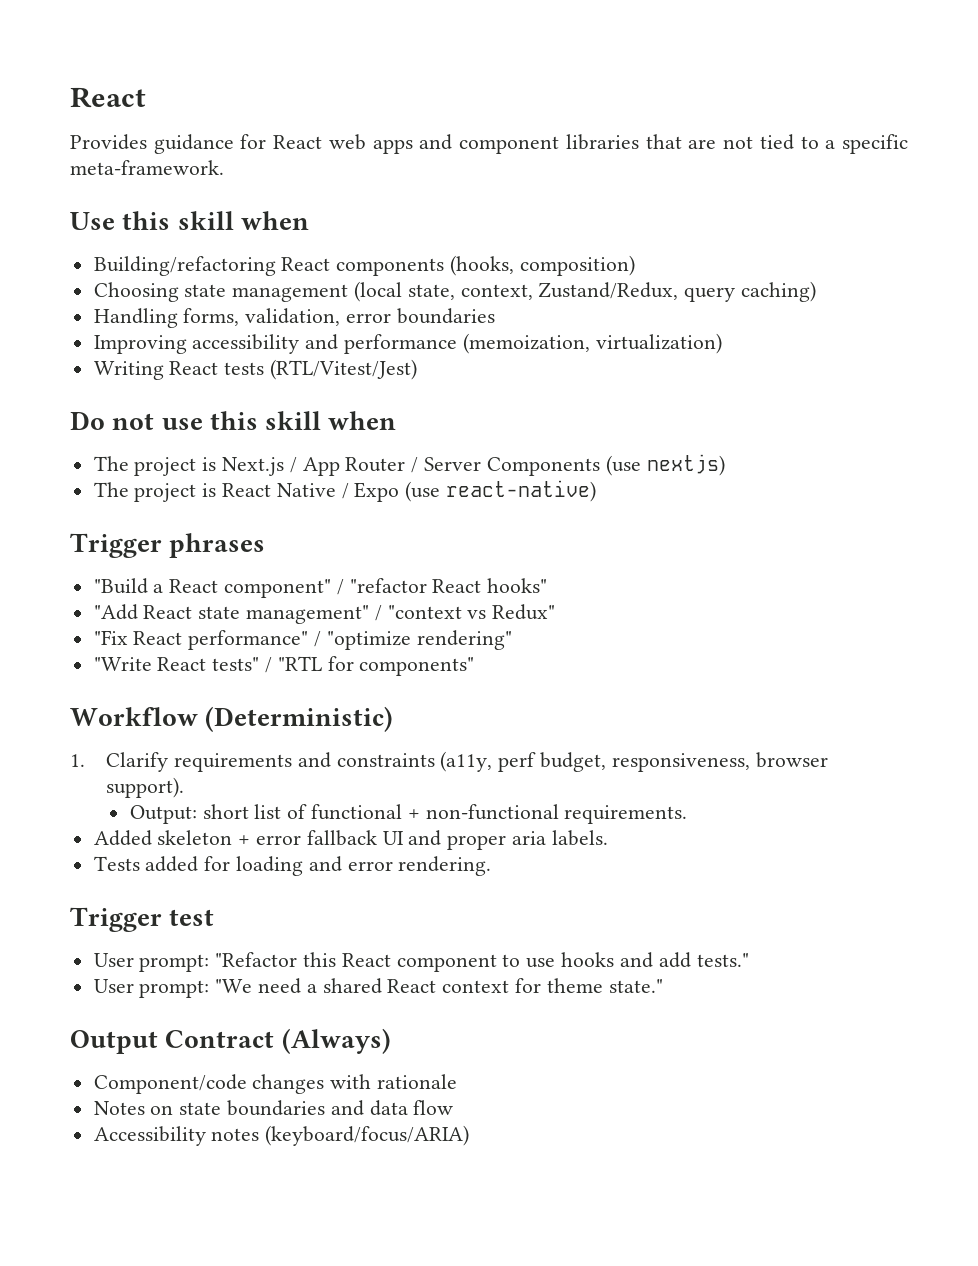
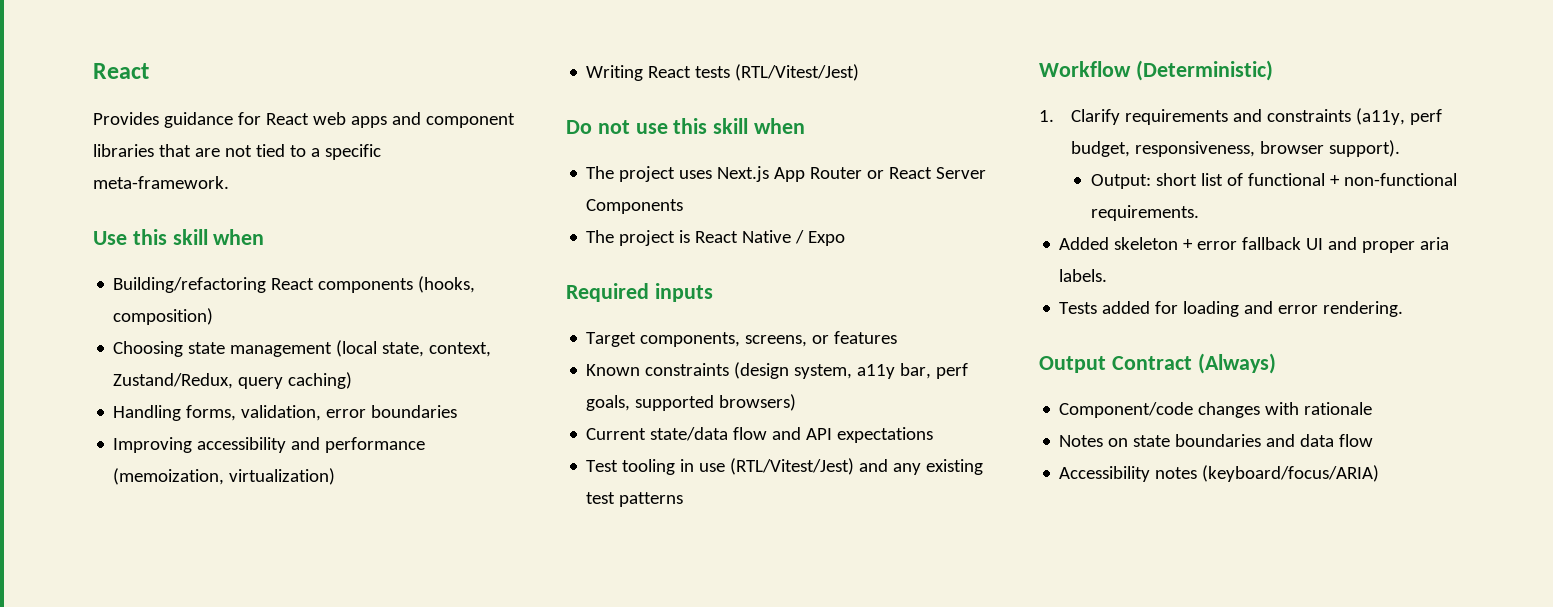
[202,457,419,476] is Next.js / App Router / -> [679,166,933,182] uses Next.js App Router or React
[605,454,725,476] (use nextjs) -> (684, 206) none
[405,480,597,502] [70,533,266,558] [93,578,548,598] [93,604,556,624] [93,630,512,650] [93,656,475,676] (use react-native) // Trigger phrases // "Build a React component" / "refactor React hooks" // "Add React state management" / "context vs Redux" // "Fix React performance" / "optimize rendering" // "Write React tests" / "RTL for components" -> [566,283,713,302] [586,331,898,347] [586,362,969,379] [586,394,797,411] [586,427,934,443] [586,458,984,475] [586,492,684,507] // Required inputs // Target components, screens, or features // Known constraints (design system, a11y bar, perf goals, supported browsers) // Current state/data flow and API expectations // Test tooling in use (RTL/Vitest/Jest) and any existing test patterns
[70,907,215,932] [93,952,749,972] [93,978,663,998] // Trigger test // User prompt: "Refactor this React component to use hooks and add tests." // User prompt: "We need a shared React context for theme state." -> (1404, 309) none

